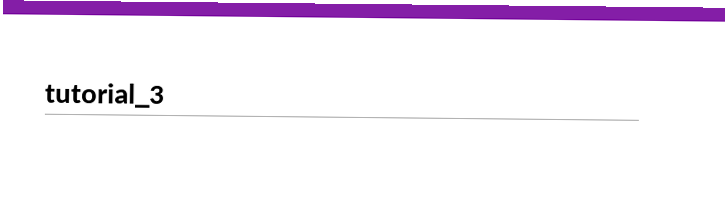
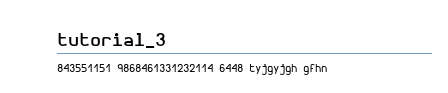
(165, 95) none -> [57,64,327,75] // 843551151 9868461331232114 6448 tyjgyjgh gfhn

